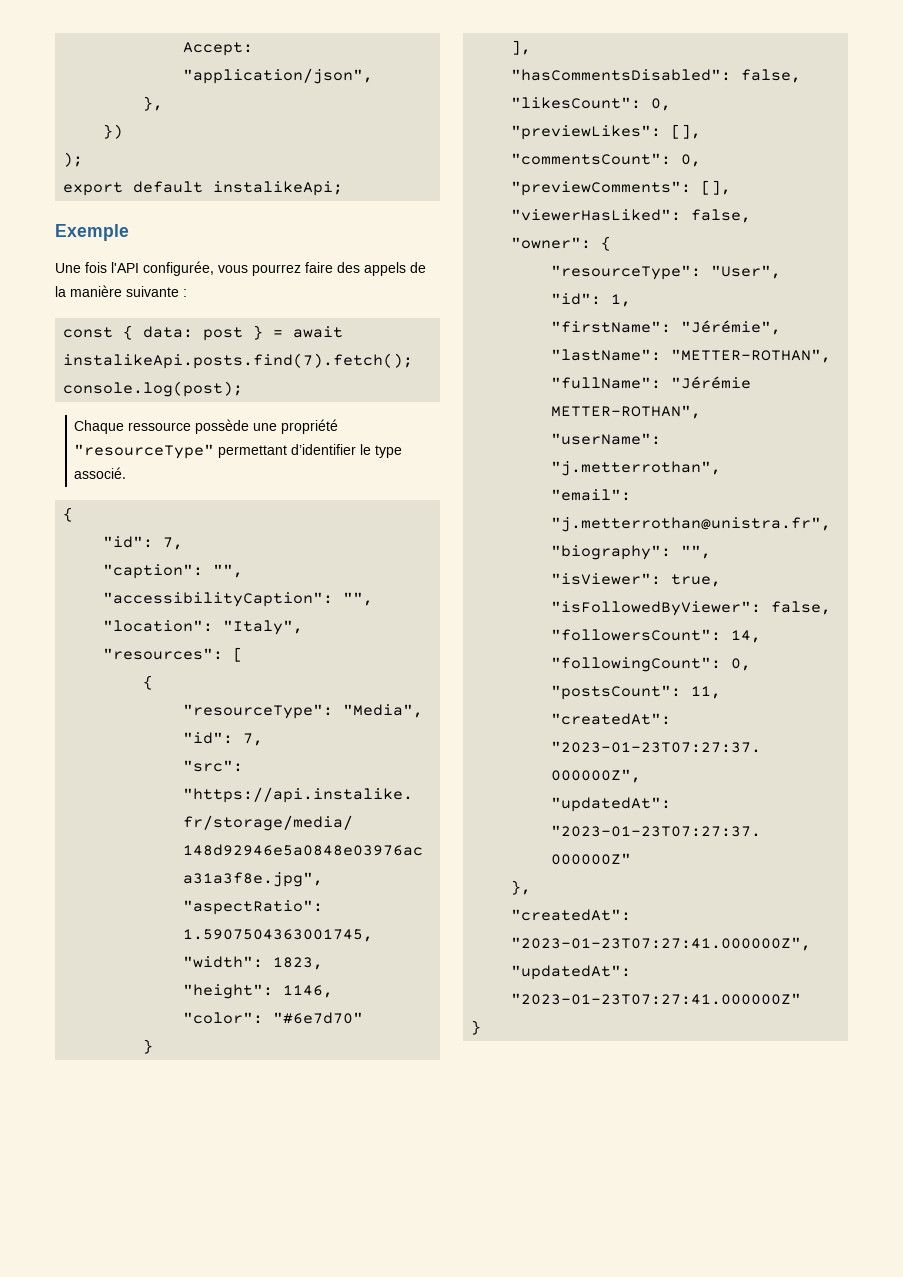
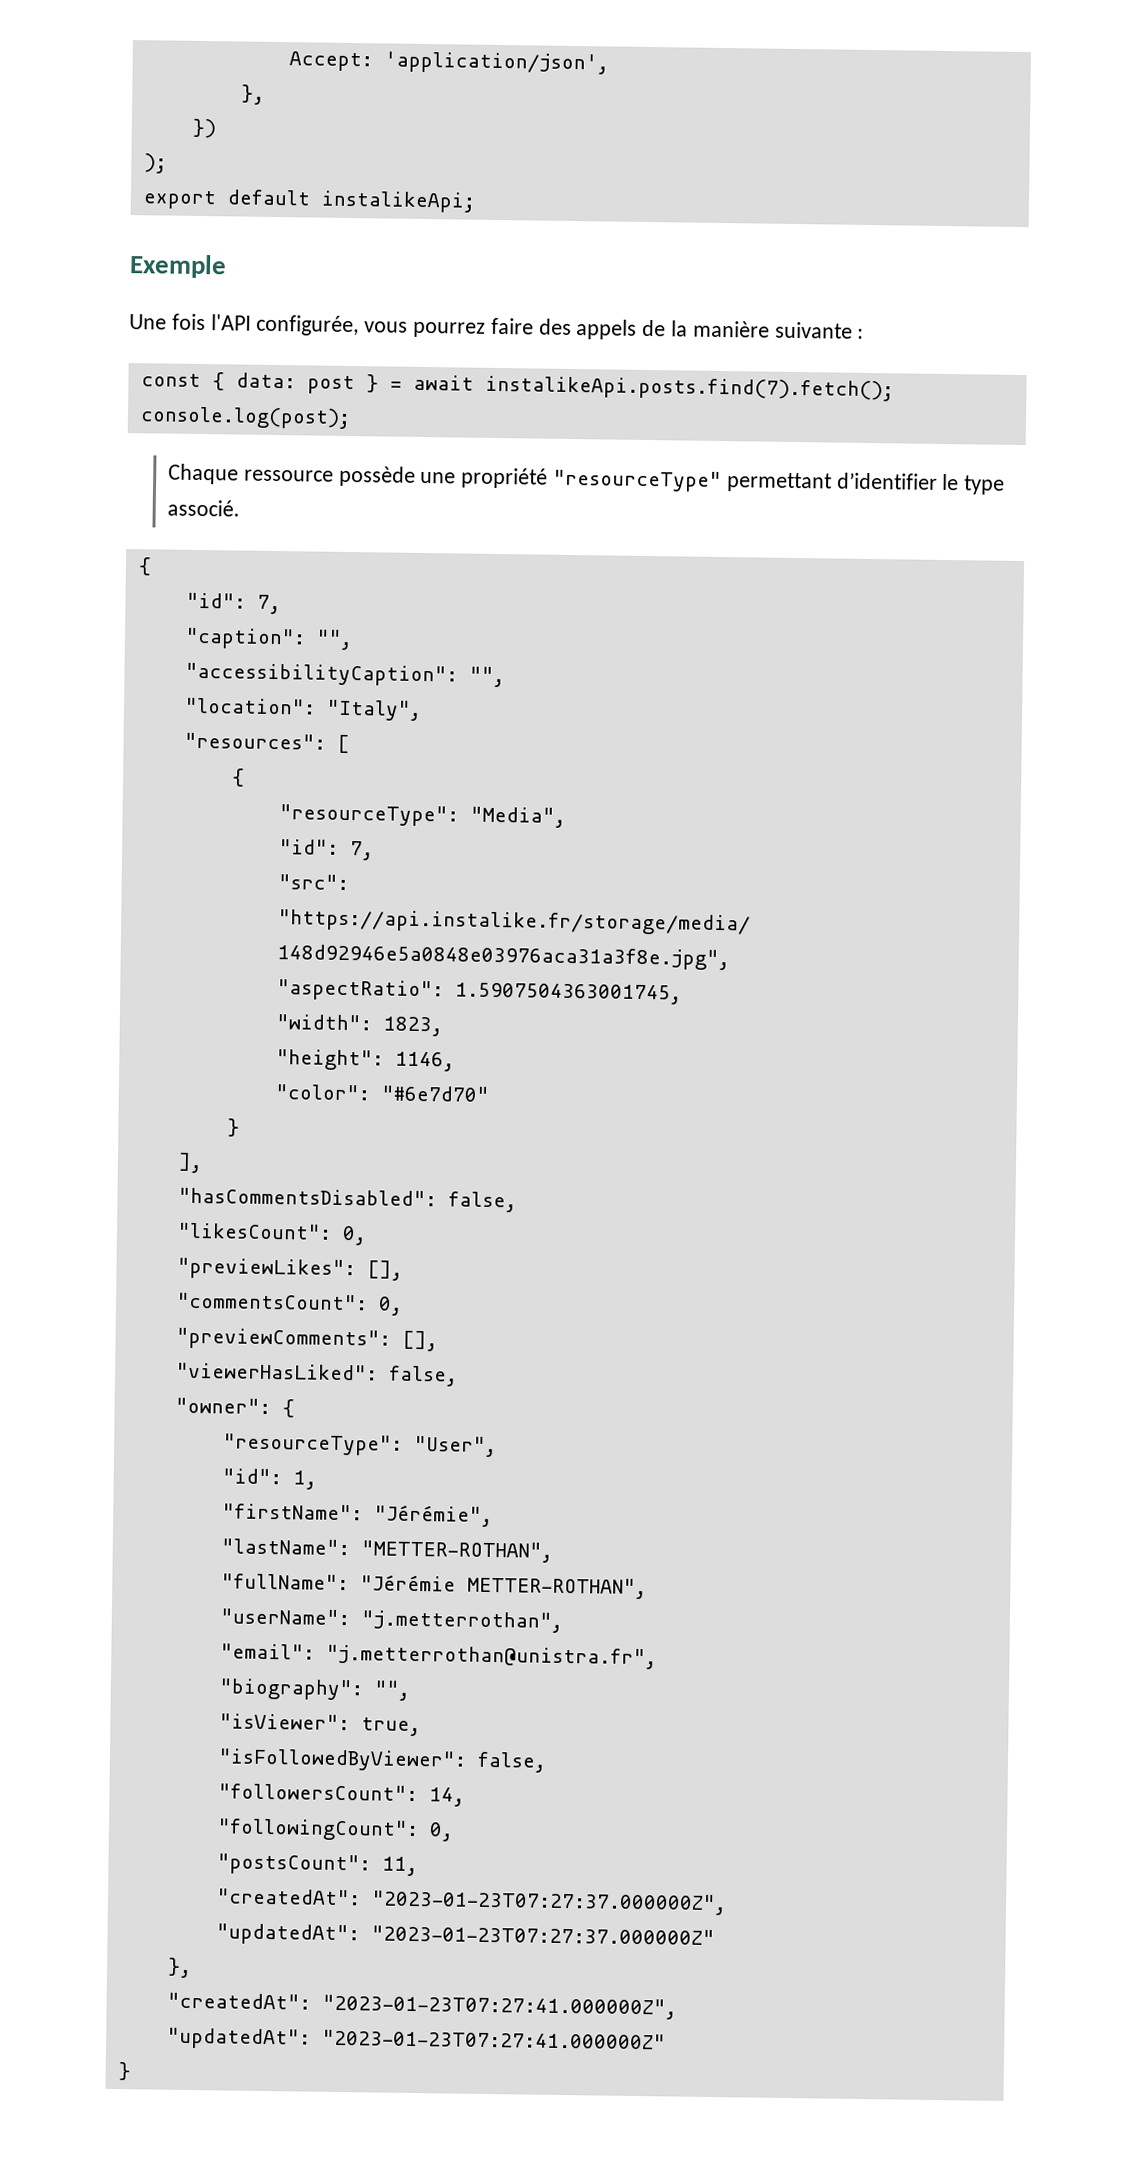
[183,68,374,84] "application/json", -> [383,51,609,75] 'application/json',

